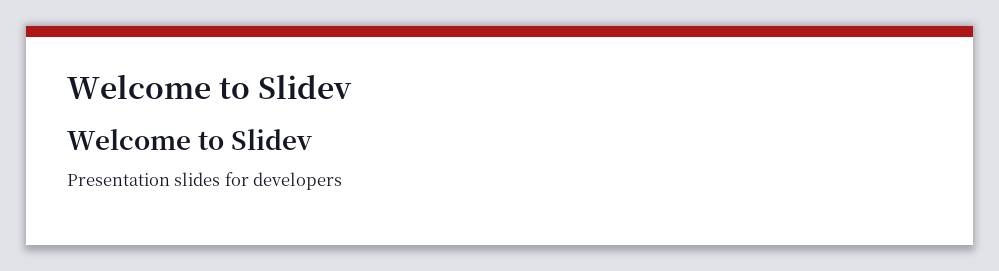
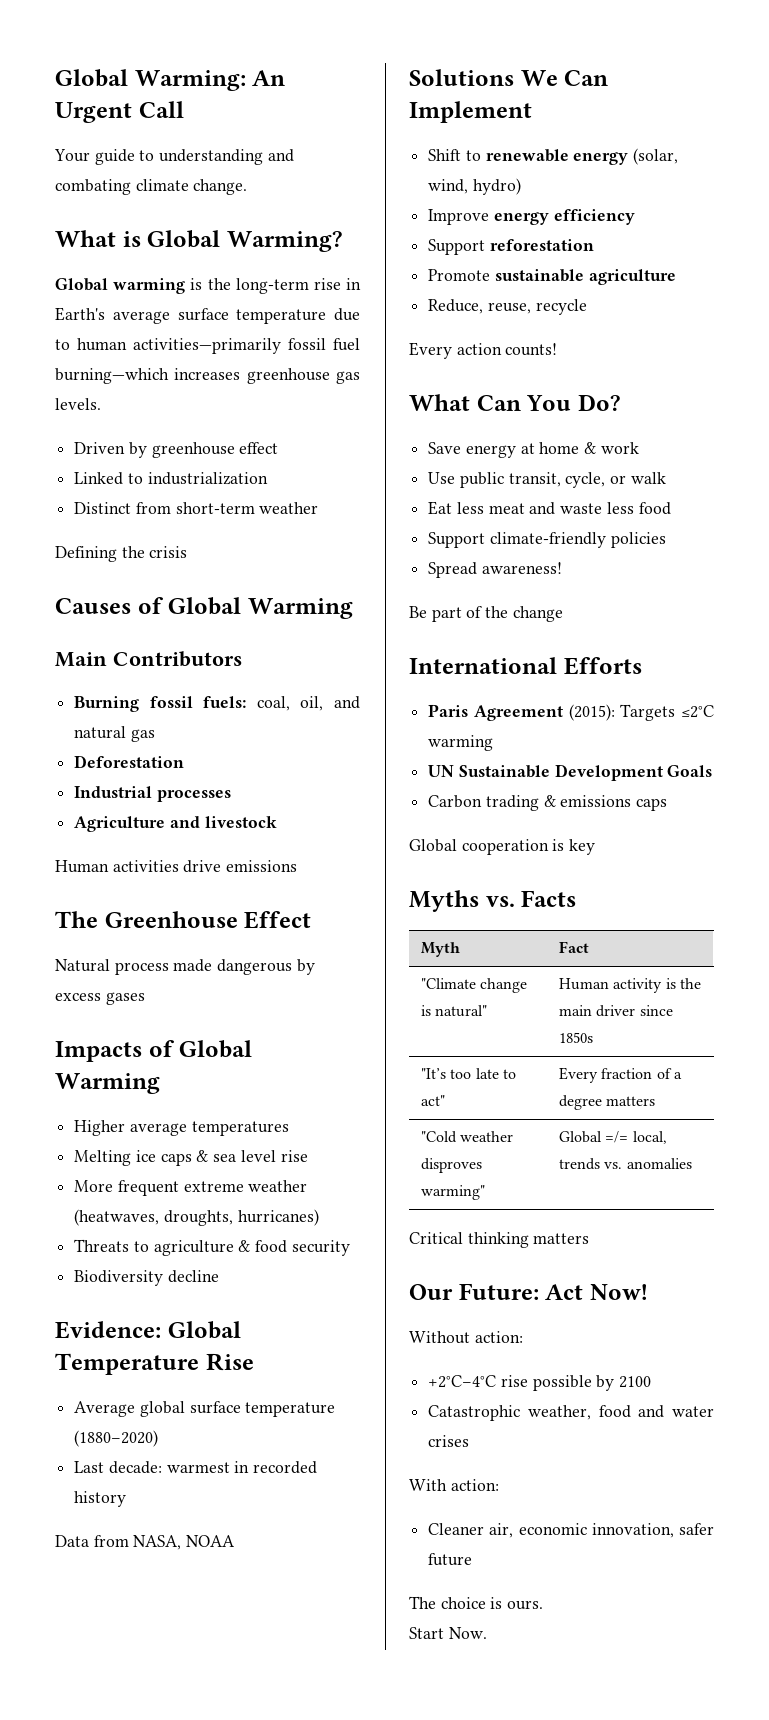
[67,74,353,99] [67,129,313,150] [67,172,343,190] Welcome to Slidev // Welcome to Slidev // Presentation slides for developers -> [55,69,286,91] [55,101,184,123] [54,149,294,165] [55,179,248,195] [55,230,343,252] [55,278,361,294] [55,307,360,324] [55,338,360,354] [55,368,360,384] [55,398,101,410] [74,442,279,458] [74,472,268,485] [74,502,319,514] [55,546,188,562] [55,597,353,619] [55,651,242,667] [74,696,361,712] [74,726,155,742] [74,755,185,768] [74,786,231,802] [74,816,277,832] [55,860,298,873] [55,911,312,929] [55,959,315,975] [55,992,145,1005] [55,1040,253,1062] [55,1073,160,1094] [74,1120,289,1136] [74,1150,308,1166] [74,1180,308,1196] [74,1209,319,1226] [74,1239,350,1256] [74,1270,219,1286] [55,1321,241,1339] [55,1353,254,1375] [74,1401,336,1417] [74,1430,159,1447] [74,1461,318,1474] [74,1491,127,1507] [55,1535,236,1550] [409,69,609,86] [409,101,532,123] [428,148,679,165] [428,178,521,195] [428,209,635,225] [428,239,594,255] [428,269,676,285] [428,299,587,315] [409,342,558,359] [409,394,621,411] [428,442,639,458] [428,472,666,488] [428,501,671,515] [428,532,666,548] [428,562,562,578] [409,606,563,622] [409,657,642,675] [428,704,714,721] [428,735,494,751] [428,764,713,781] [428,795,668,811] [409,839,596,855] [409,890,577,912] [421,942,461,957] [559,941,590,953] [421,978,528,993] [421,1005,488,1017] [559,978,702,993] [559,1005,673,1017] [559,1032,594,1043] [421,1068,517,1079] [421,1095,446,1106] [559,1067,683,1083] [559,1095,656,1110] [421,1131,514,1143] [421,1158,483,1173] [421,1185,486,1200] [559,1131,667,1144] [559,1158,692,1170] [409,1232,590,1248] [409,1283,648,1300] [409,1331,523,1344] [428,1375,652,1391] [428,1405,714,1421] [428,1435,470,1447] [409,1479,499,1491] [428,1523,714,1538] [428,1553,473,1566] [409,1596,544,1610] [409,1627,487,1639] Global Warming: An Urgent Call // Your guide to understanding and combating climate change. // What is Global Warming? // Global warming is the long-term rise in Earth's average surface temperature due to human activities—primarily fossil fuel burning—which increases greenhouse gas levels. // Driven by greenhouse effect // Linked to industrialization // Distinct from short-term weather // Defining the crisis // Causes of Global Warming // Main Contributors // Burning fossil fuels: coal, oil, and natural gas // Deforestation // Industrial processes // Agriculture and livestock // Human activities drive emissions // The Greenhouse Effect // Natural process made dangerous by excess gases // Impacts of Global Warming // Higher average temperatures // Melting ice caps & sea level rise // More frequent extreme weather (heatwaves, droughts, hurricanes) // Threats to agriculture & food security // Biodiversity decline // Evidence: Global Temperature Rise // Average global surface temperature (1880–2020) // Last decade: warmest in recorded history // Data from NASA, NOAA // Solutions We Can Implement // Shift to renewable energy (solar, wind, hydro) // Improve energy efficiency // Support reforestation // Promote sustainable agriculture // Reduce, reuse, recycle // Every action counts! // What Can You Do? // Save energy at home & work // Use public transit, cycle, or walk // Eat less meat and waste less food // Support climate-friendly policies // Spread awareness! // Be part of the change // International Efforts // Paris Agreement (2015): Targets ≤2°C warming // UN Sustainable Development Goals // Carbon trading & emissions caps // Global cooperation is key // Myths vs. Facts // Myth | Fact // "Climate change is natural" | Human activity is the main driver since 1850s // "It’s too late to act" | Every fraction of a degree matters // "Cold weather disproves warming" | Global =/= local, trends vs. anomalies // Critical thinking matters // Our Future: Act Now! // Without action: // +2°C–4°C rise possible by 2100 // Catastrophic weather, food and water crises // With action: // Cleaner air, economic innovation, safer future // The choice is ours. // Start Now.

